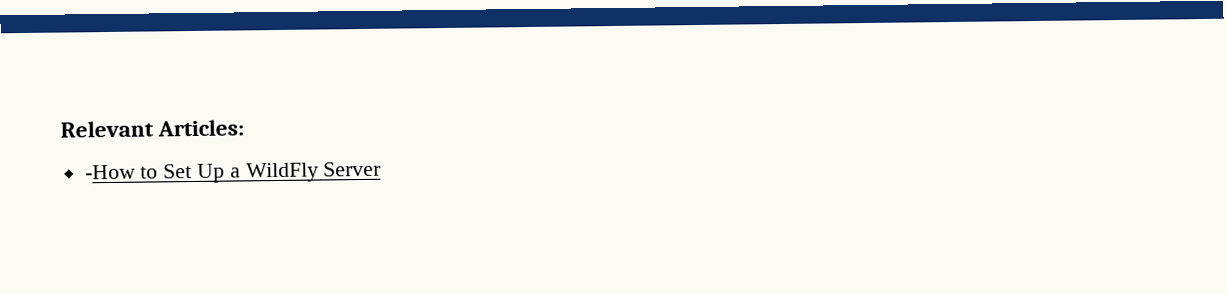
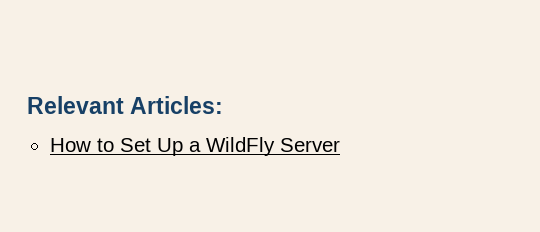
[84,164,136,180] -How -> [49,138,91,152] How

